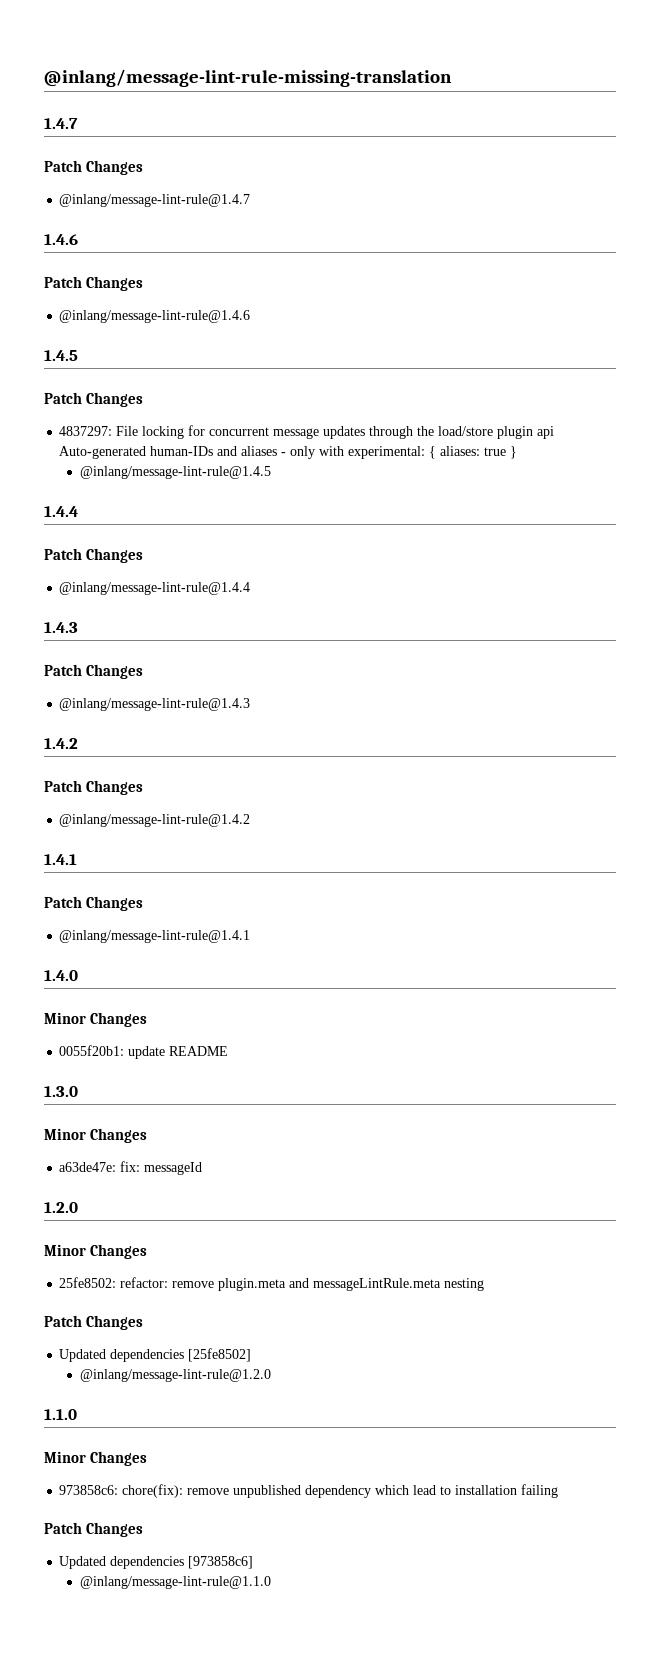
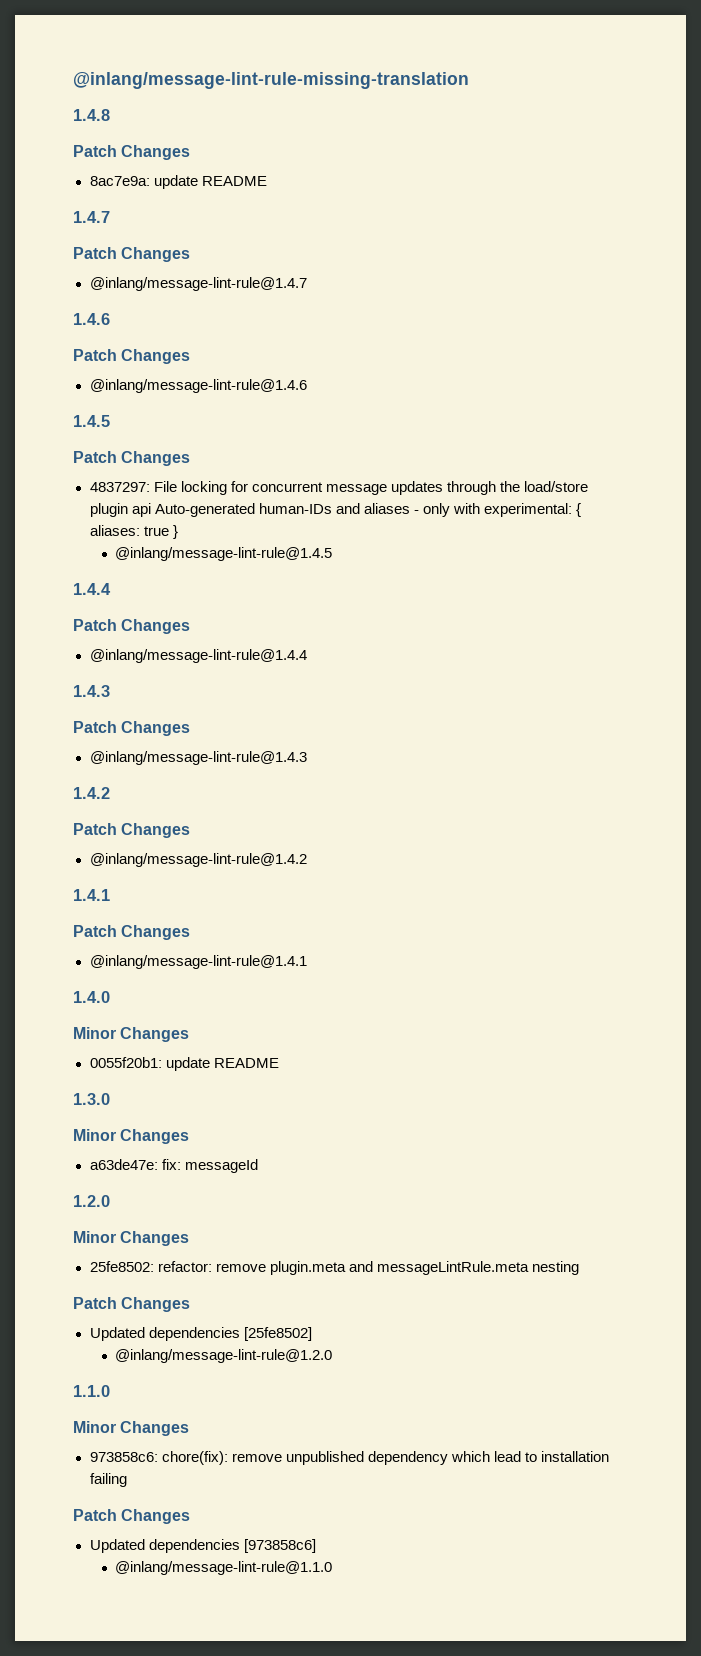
(452, 78) none -> [73,109,110,121] [73,145,191,160] [89,175,267,189] // 1.4.8 // Patch Changes // 8ac7e9a: update README

